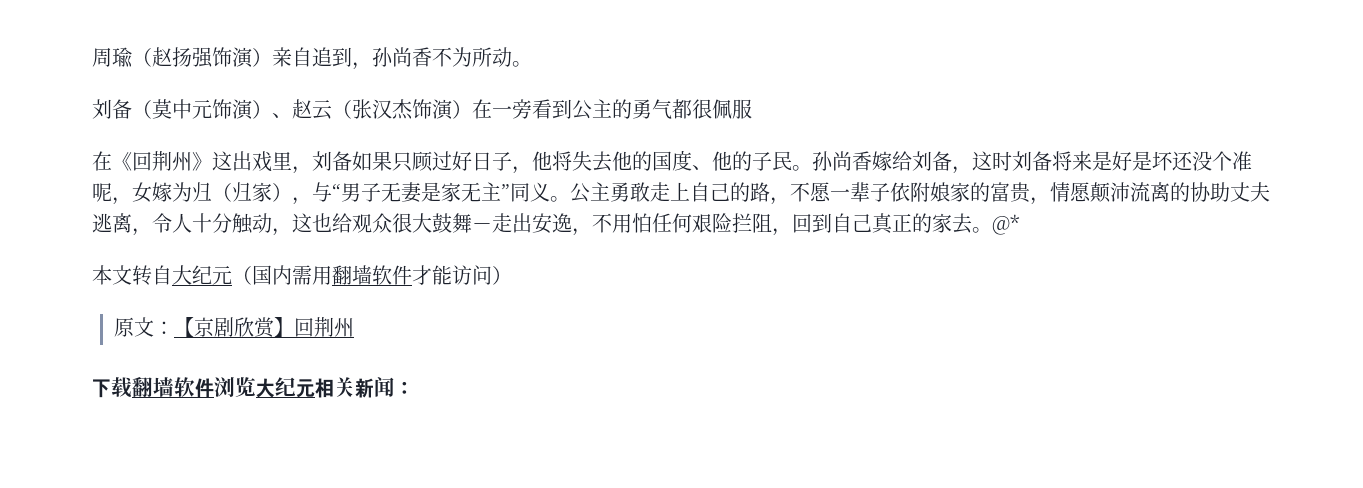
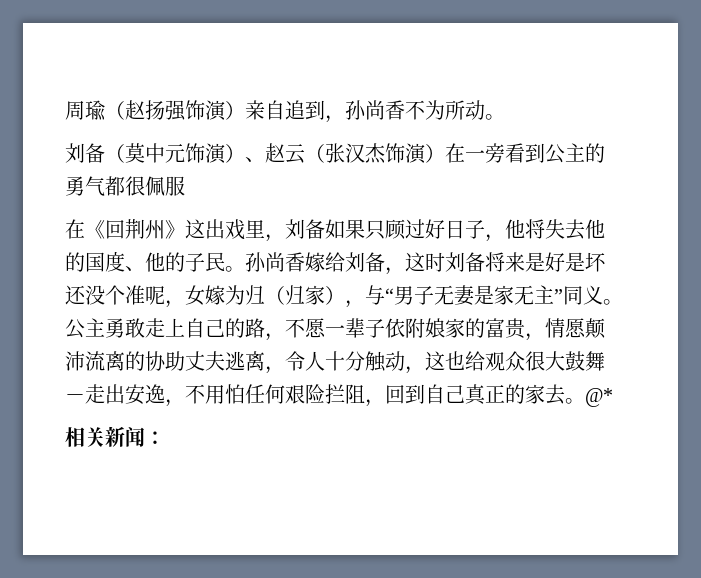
[92,265,512,286] [114,317,355,338] [92,377,315,398] 本文转自大纪元（国内需用翻墙软件才能访问） // 原文：【京剧欣赏】回荆州 // 下载翻墙软件浏览大纪元 -> (613, 397) none

